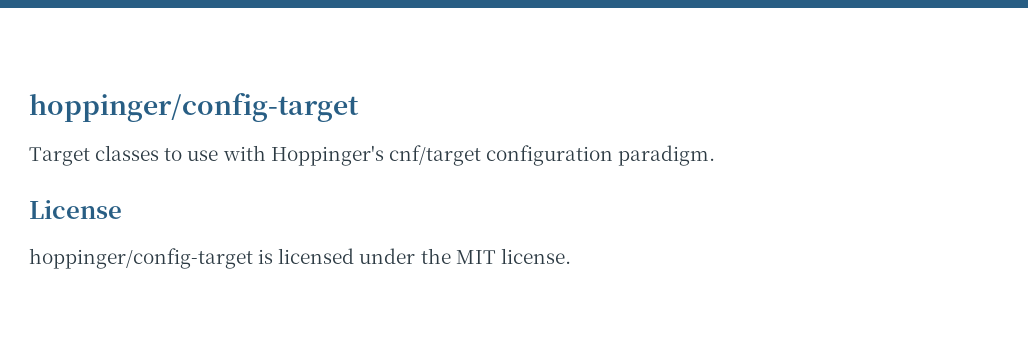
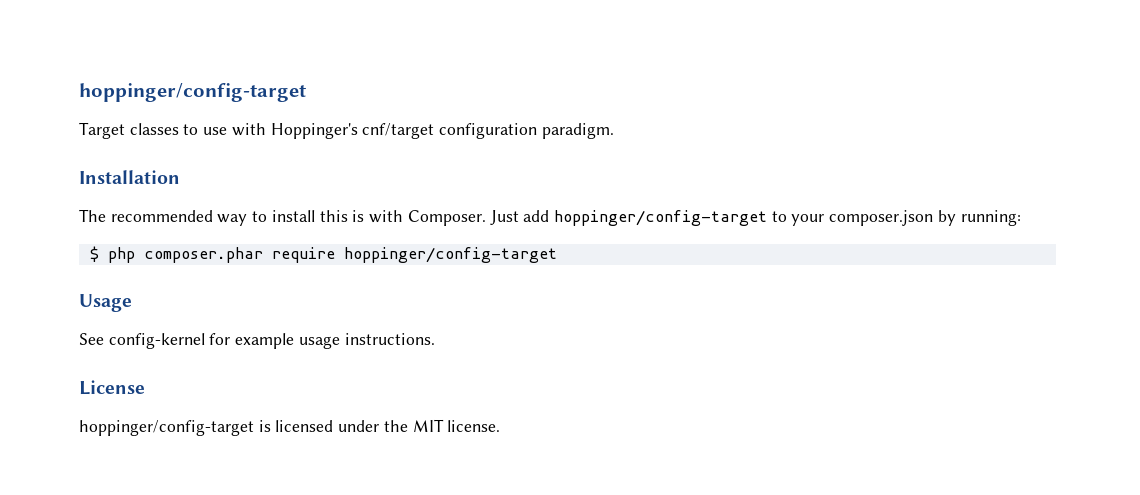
(716, 155) none -> [79,170,180,184] [79,209,1021,226] [89,246,557,263] [79,294,132,312] [79,333,435,349] // Installation // The recommended way to install this is with Composer. Just add hoppinger/config-target to your composer.json by running: // $ php composer.phar require hoppinger/config-target // Usage // See config-kernel for example usage instructions.

